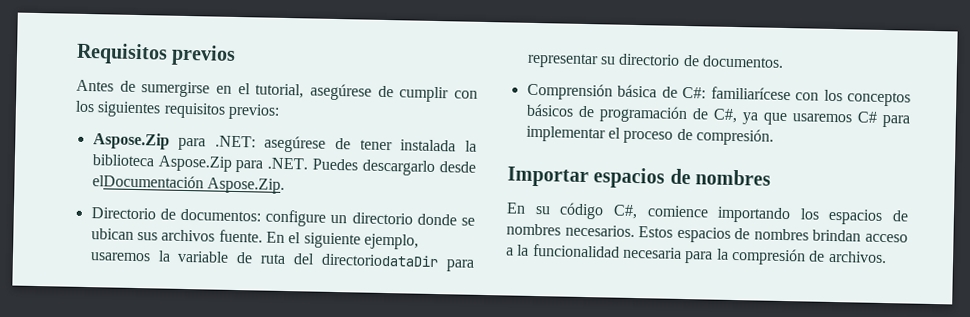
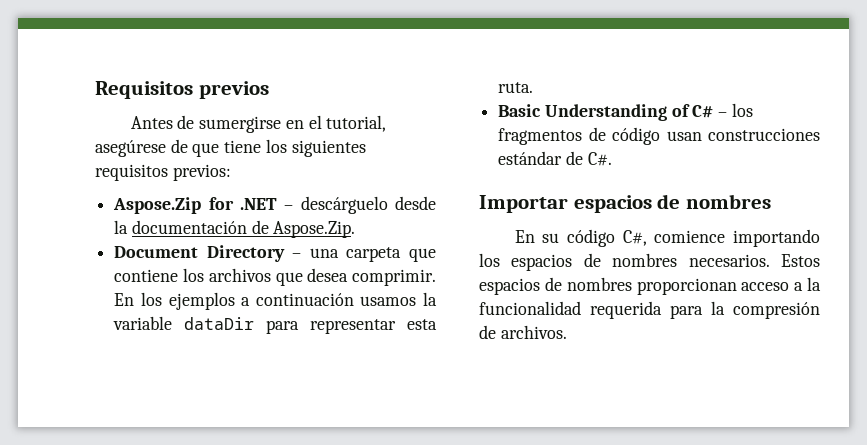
[399,86,479,103] cumplir con -> [192,140,262,157] que tiene
[178,135,477,153] [91,154,476,177] [91,174,285,194] [90,207,475,227] [90,228,419,250] [89,250,474,272] [526,52,784,69] [526,82,911,107] [525,103,910,128] [525,125,774,146] para .NET: asegúrese de tener instalada la biblioteca Aspose.Zip para .NET. Puedes descargarlo desde elDocumentación Aspose.Zip. // Directorio de documentos: configure un directorio donde se ubican sus archivos fuente. En el siguiente ejemplo, usaremos la variable de ruta del directoriodataDir para representar su directorio de documentos. // Comprensión básica de C#: familiarícese con los conceptos básicos de programación de C#, ya que usaremos C# para implementar el proceso de compresión. -> [208,196,436,214] [114,220,356,238] [114,245,437,262] [114,268,436,286] [114,292,437,310] [113,316,437,334] [498,82,534,93] [498,103,753,121] [498,127,820,145] [498,151,612,166] for .NET – descárguelo desde la documentación de Aspose.Zip. // Document Directory – una carpeta que contiene los archivos que desea comprimir. En los ejemplos a continuación usamos la variable dataDir para representar esta ruta. // Basic Understanding of C# – los fragmentos de código usan construcciones estándar de C#.
[812,229,862,242] brindan -> [636,278,737,295] proporcionan
[622,246,682,259] necesaria -> [590,301,662,319] requerida

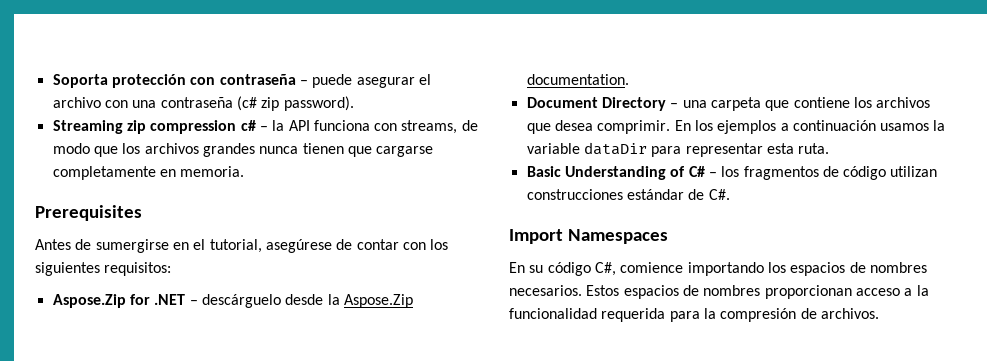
[95,81,269,99] Requisitos previos -> [52,74,431,88] [52,96,354,111] [52,120,478,134] [52,143,434,157] [52,166,245,180] [35,205,142,221] Soporta protección con contraseña – puede asegurar el archivo con una contraseña (c# zip password). // Streaming zip compression c# – la API funciona con streams, de modo que los archivos grandes nunca tienen que cargarse completamente en memoria. // Prerequisites
[192,139,366,157] [95,164,231,181] que tiene los siguientes requisitos previos: -> [356,239,449,250] [35,262,172,276] contar con los siguientes requisitos:
[131,220,356,238] documentación de Aspose.Zip. -> [343,294,413,308] [526,74,629,85] Aspose.Zip documentation.
[666,131,702,141] usan -> [890,166,938,177] utilizan
[479,194,771,213] Importar espacios de nombres -> [509,229,668,244] Import Namespaces

